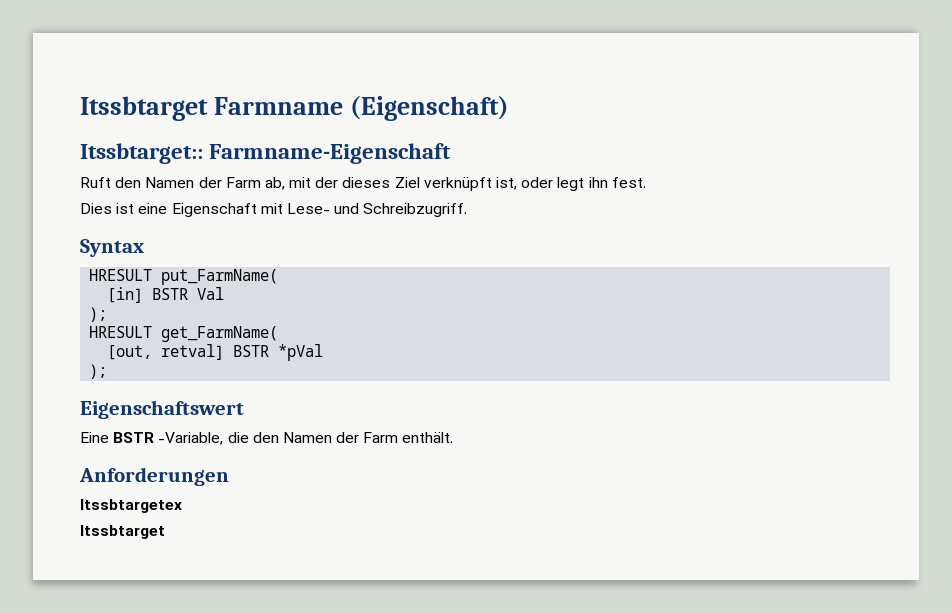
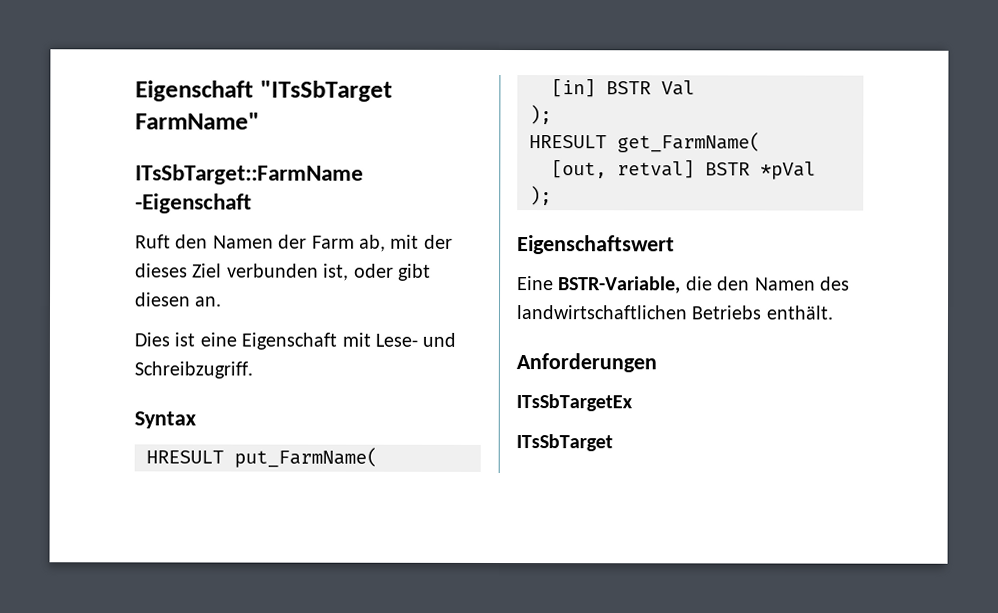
[80,96,509,121] [80,143,452,164] Itssbtarget Farmname (Eigenschaft) // Itssbtarget:: Farmname-Eigenschaft -> [135,80,393,102] [135,112,260,130] [135,164,364,185] [135,193,252,214] Eigenschaft "ITsSbTarget FarmName" // ITsSbTarget::FarmName -Eigenschaft
[423,177,492,191] verknüpft -> [226,263,319,278] verbunden
[557,177,646,191] legt ihn fest. -> [398,263,431,281] [134,292,223,307] gibt diesen an.
[113,432,224,445] BSTR -Variable, -> [558,276,682,294] BSTR-Variable,
[336,432,399,443] der Farm -> [820,276,850,291] [516,305,763,320] des landwirtschaftlichen Betriebs
[80,499,182,513] [80,525,165,539] Itssbtargetex // Itssbtarget -> [516,394,633,412] [516,434,613,452] ITsSbTargetEx // ITsSbTarget

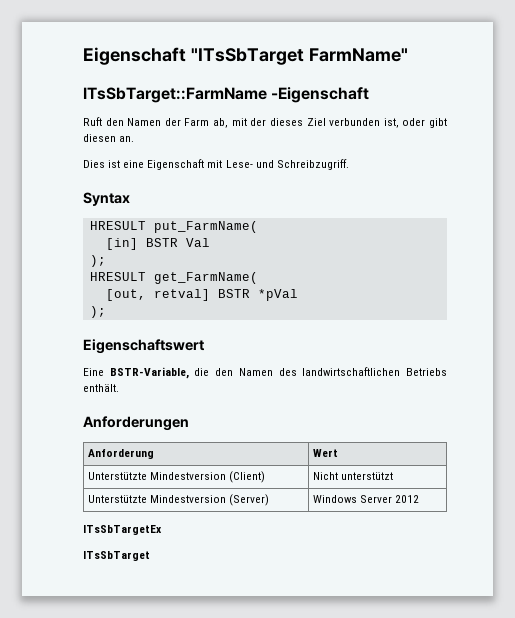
(657, 363) none -> [87,449,154,459] [312,449,338,457] [87,471,266,483] [312,472,394,480] [87,494,270,506] [312,495,420,503] // Anforderung | Wert // Unterstützte Mindestversion (Client) | Nicht unterstützt // Unterstützte Mindestversion (Server) | Windows Server 2012

